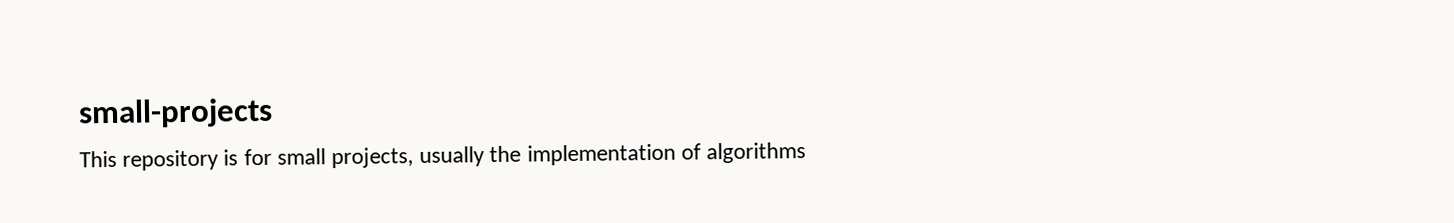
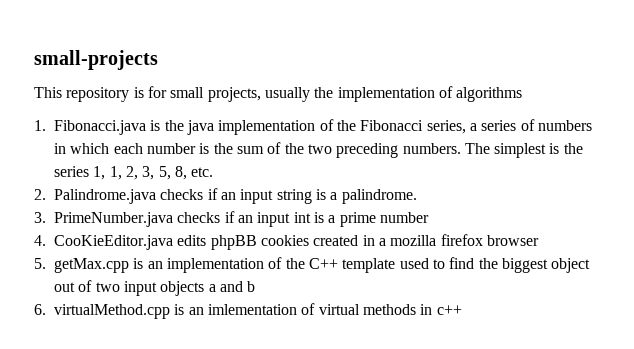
(807, 152) none -> [34,119,592,135] [54,142,583,158] [54,166,214,180] [34,188,417,204] [34,211,429,227] [34,234,539,250] [34,257,591,273] [54,280,256,296] [34,303,462,319] // 1. Fibonacci.java is the java implementation of the Fibonacci series, a series of numbers in which each number is the sum of the two preceding numbers. The simplest is the series 1, 1, 2, 3, 5, 8, etc. // 2. Palindrome.java checks if an input string is a palindrome. // 3. PrimeNumber.java checks if an input int is a prime number // 4. CooKieEditor.java edits phpBB cookies created in a mozilla firefox browser // 5. getMax.cpp is an implementation of the C++ template used to find the biggest object out of two input objects a and b // 6. virtualMethod.cpp is an imlementation of virtual methods in c++

